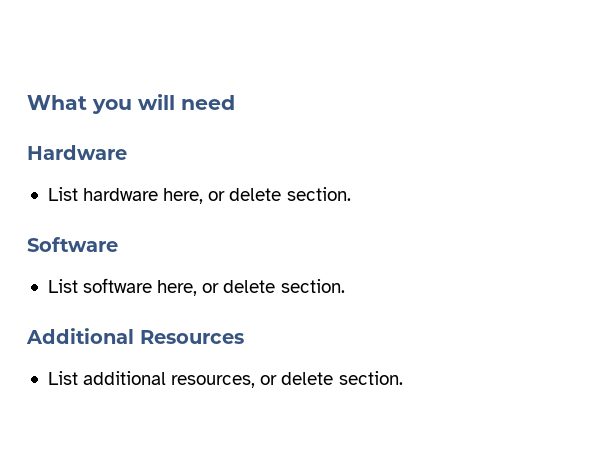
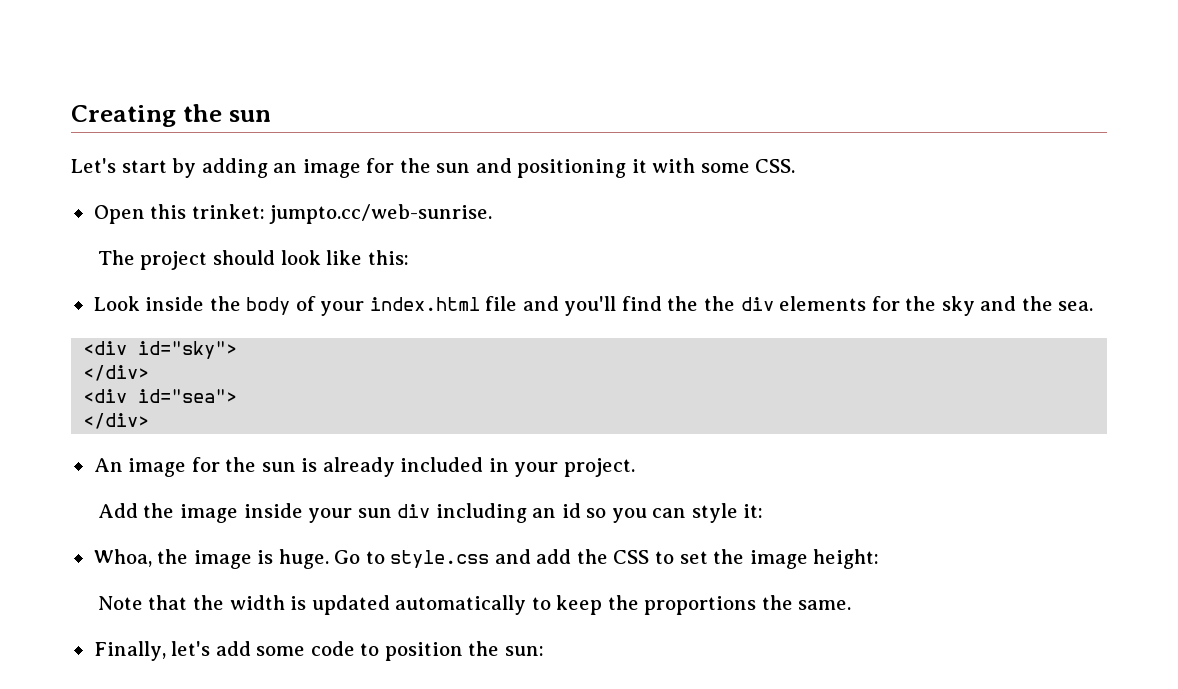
[27,94,235,114] [27,145,127,160] [47,187,351,204] [27,237,118,252] [47,278,345,296] [26,328,244,344] [47,371,403,388] What you will need // Hardware // List hardware here, or delete section. // Software // List software here, or delete section. // Additional Resources // List additional resources, or delete section. -> [71,104,271,127] [71,158,796,178] [93,204,493,224] [97,250,409,270] [93,296,1094,316] [83,341,238,359] [83,365,150,381] [83,389,238,403] [83,413,150,429] [93,457,635,477] [97,503,764,523] [93,549,880,569] [97,595,852,615] [93,641,544,661] Creating the sun // Let's start by adding an image for the sun and positioning it with some CSS. // Open this trinket: jumpto.cc/web-sunrise. // The project should look like this: // Look inside the body of your index.html file and you'll find the the div elements for the sky and the sea. // <div id="sky"> // </div> // <div id="sea"> // </div> // An image for the sun is already included in your project. // Add the image inside your sun div including an id so you can style it: // Whoa, the image is huge. Go to style.css and add the CSS to set the image height: // Note that the width is updated automatically to keep the proportions the same. // Finally, let's add some code to position the sun:

